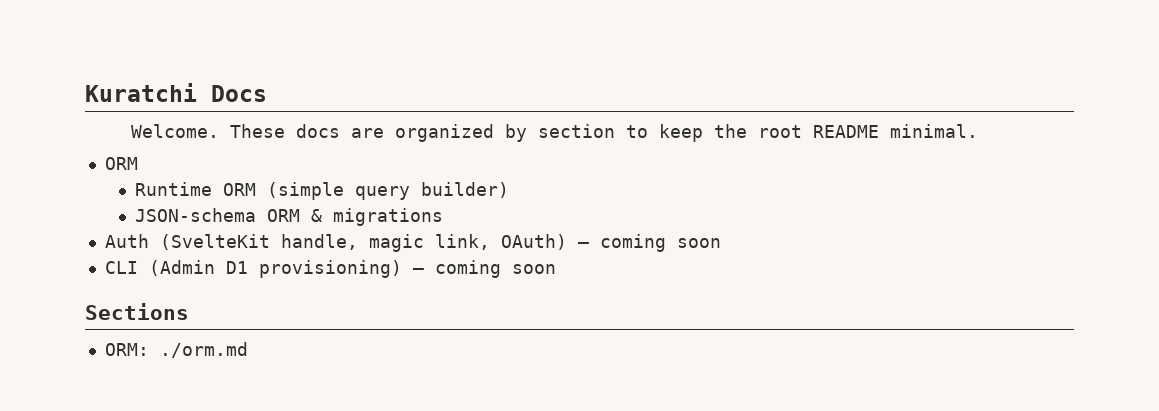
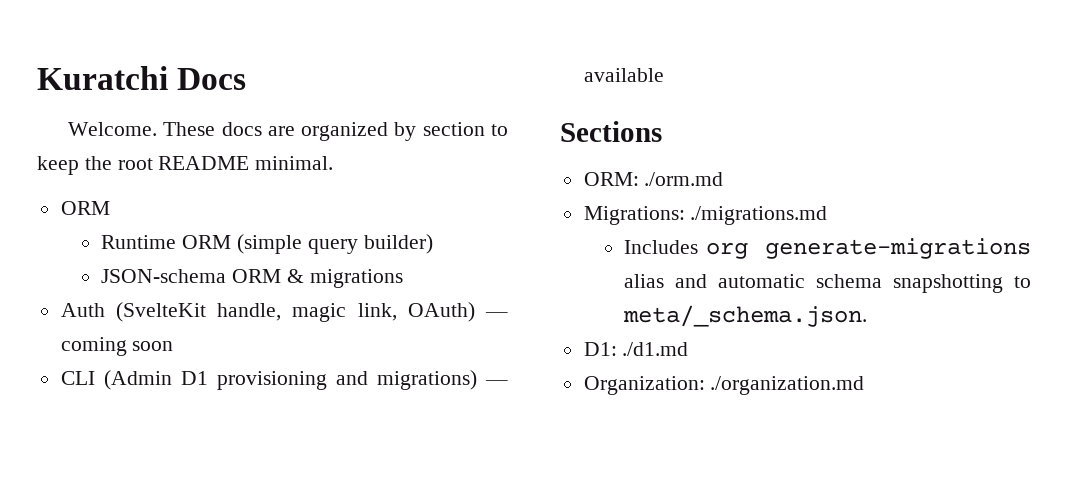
[258,260,556,278] [85,303,189,320] [104,342,248,358] provisioning) — coming soon // Sections // ORM: ./orm.md -> [216,370,509,390] [583,68,664,82] [560,121,662,142] [583,172,724,186] [583,206,828,225] [624,238,1031,259] [624,274,1031,293] [623,305,868,327] [583,342,689,356] [583,376,865,395] provisioning and migrations) — available // Sections // ORM: ./orm.md // Migrations: ./migrations.md // Includes org generate-migrations alias and automatic schema snapshotting to meta/_schema.json. // D1: ./d1.md // Organization: ./organization.md

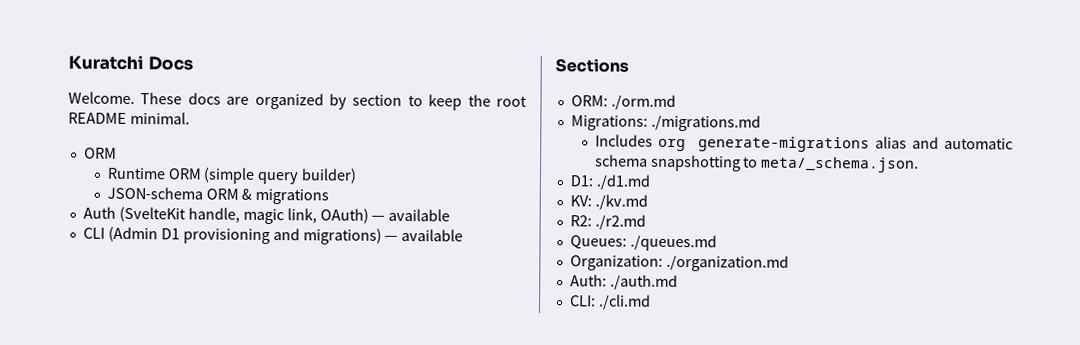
[60,337,174,356] coming soon -> [388,208,451,222] available
[583,376,865,395] Organization: ./organization.md -> [569,194,648,210] [569,214,646,230] [569,234,717,252] [569,254,789,272] [569,274,678,291] [569,294,651,310] KV: ./kv.md // R2: ./r2.md // Queues: ./queues.md // Organization: ./organization.md // Auth: ./auth.md // CLI: ./cli.md

